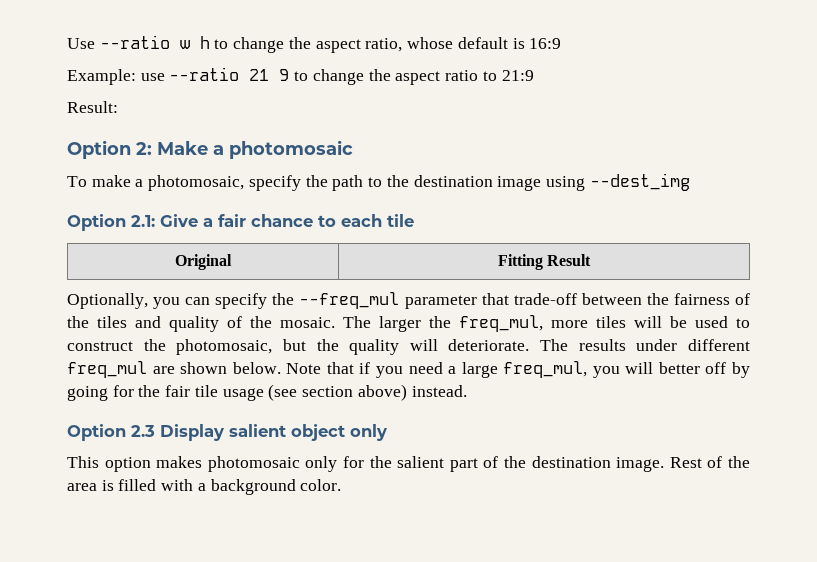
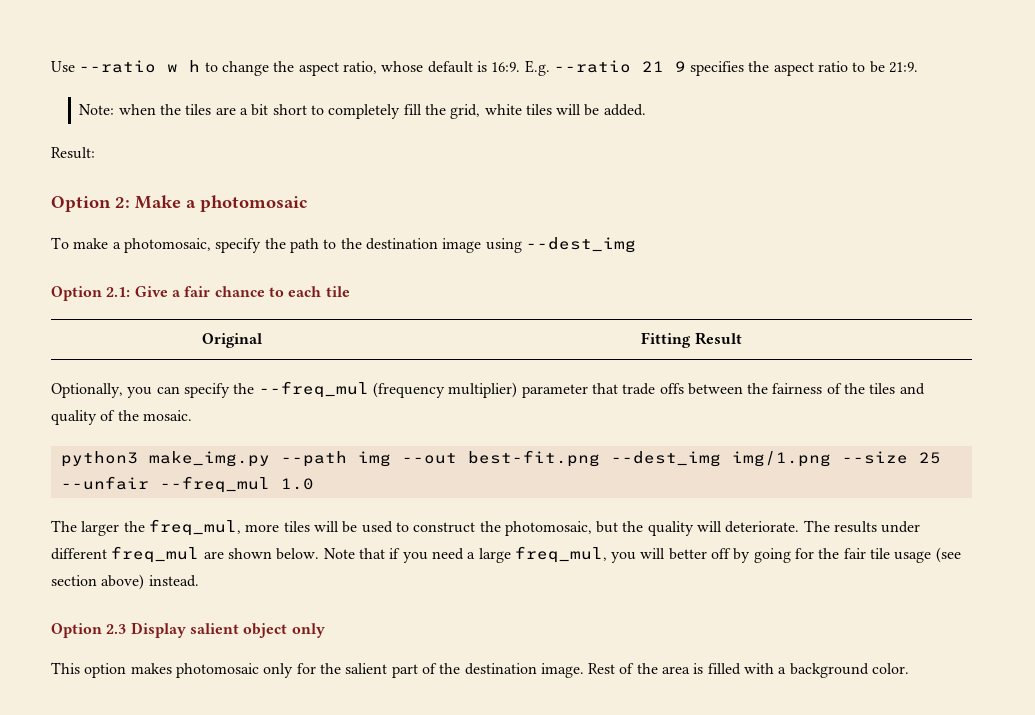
[529,38,562,49] [67,69,165,85] 16:9 // Example: use -> [491,60,550,76] 16:9. E.g.
[294,69,364,85] to change -> [690,61,745,76] specifies
[501,70,534,81] 21:9 -> [869,61,919,73] [79,104,646,119] be 21:9. // Note: when the tiles are a bit short to completely fill the grid, white tiles will be added.
[404,293,577,309] parameter that trade-off -> [372,382,684,398] (frequency multiplier) parameter that trade offs
(335, 322) none -> [60,450,941,467] [60,476,314,493] // python3 make_img.py --path img --out best-fit.png --dest_img img/1.png --size 25 --unfair --freq_mul 1.0 //

